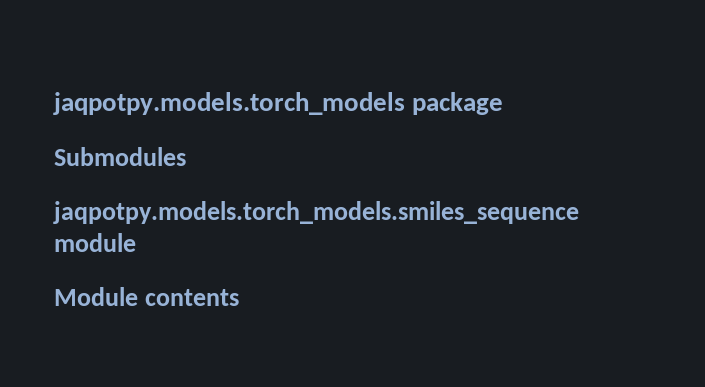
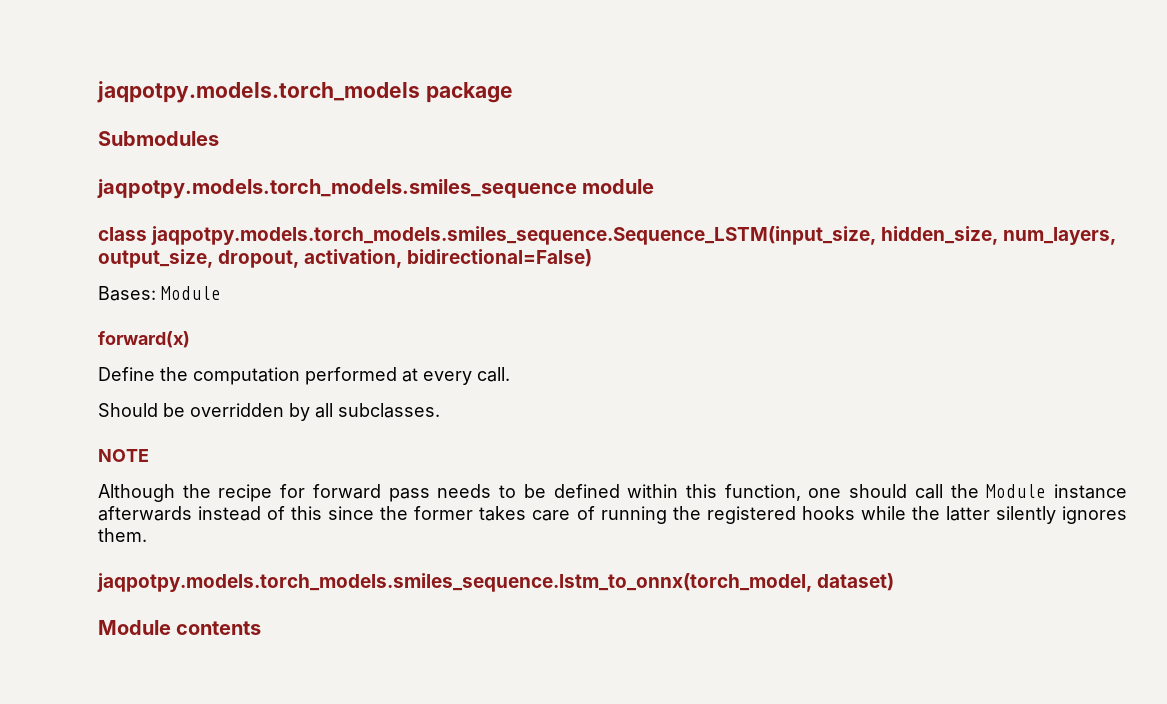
(136, 242) none -> [98,226,1117,245] [98,249,593,268] [98,286,221,301] [98,331,190,348] [98,367,510,385] [98,403,440,421] [98,449,149,462] [98,484,1127,502] [98,506,1127,524] [98,528,147,542] [97,573,895,592] // class jaqpotpy.models.torch_models.smiles_sequence.Sequence_LSTM(input_size, hidden_size, num_layers, output_size, dropout, activation, bidirectional=False) // Bases: Module // forward(x) // Define the computation performed at every call. // Should be overridden by all subclasses. // NOTE // Although the recipe for forward pass needs to be defined within this function, one should call the Module instance afterwards instead of this since the former takes care of running the registered hooks while the latter silently ignores them. // jaqpotpy.models.torch_models.smiles_sequence.lstm_to_onnx(torch_model, dataset)

